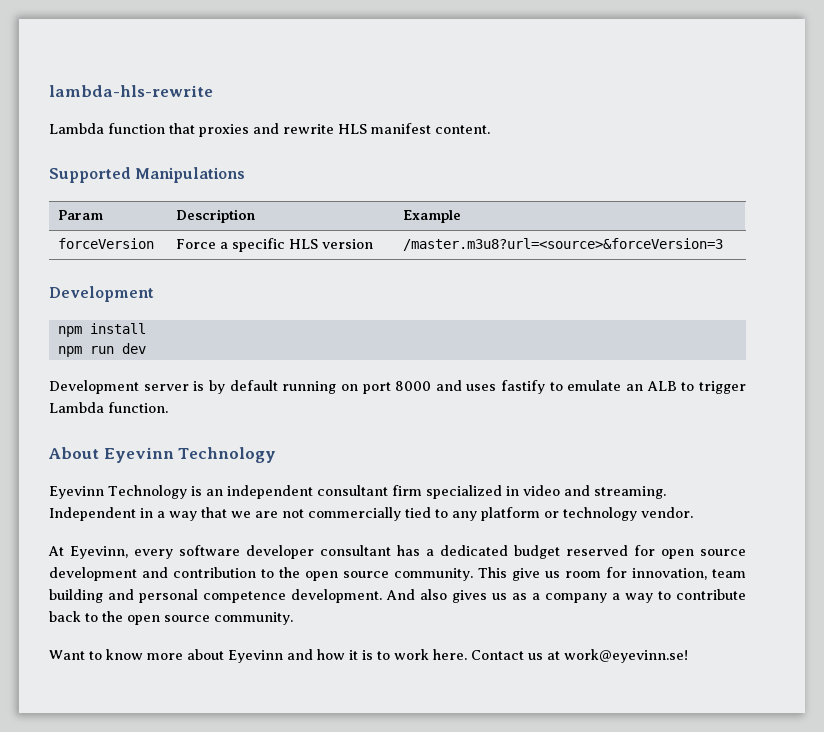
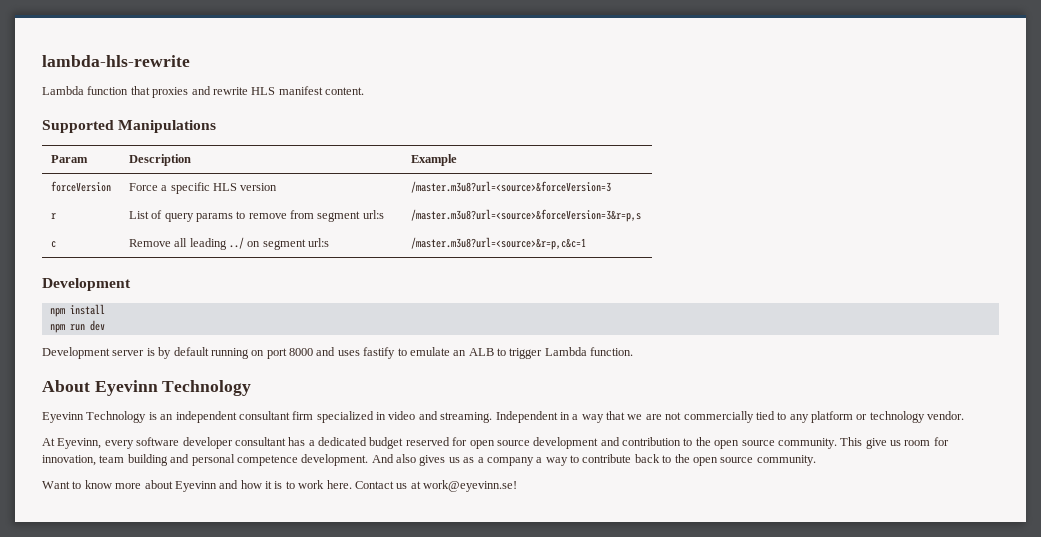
(723, 244) none -> [50,213,56,219] [128,210,384,222] [410,209,641,222] [50,241,56,248] [128,237,330,250] [410,237,586,250] // r | List of query params to remove from segment url:s | /master.m3u8?url=<source>&forceVersion=3&r=p,s // c | Remove all leading ../ on segment url:s | /master.m3u8?url=<source>&r=p,c&c=1

